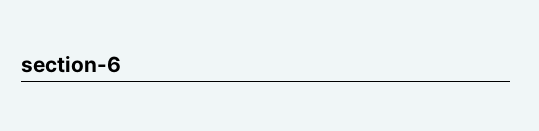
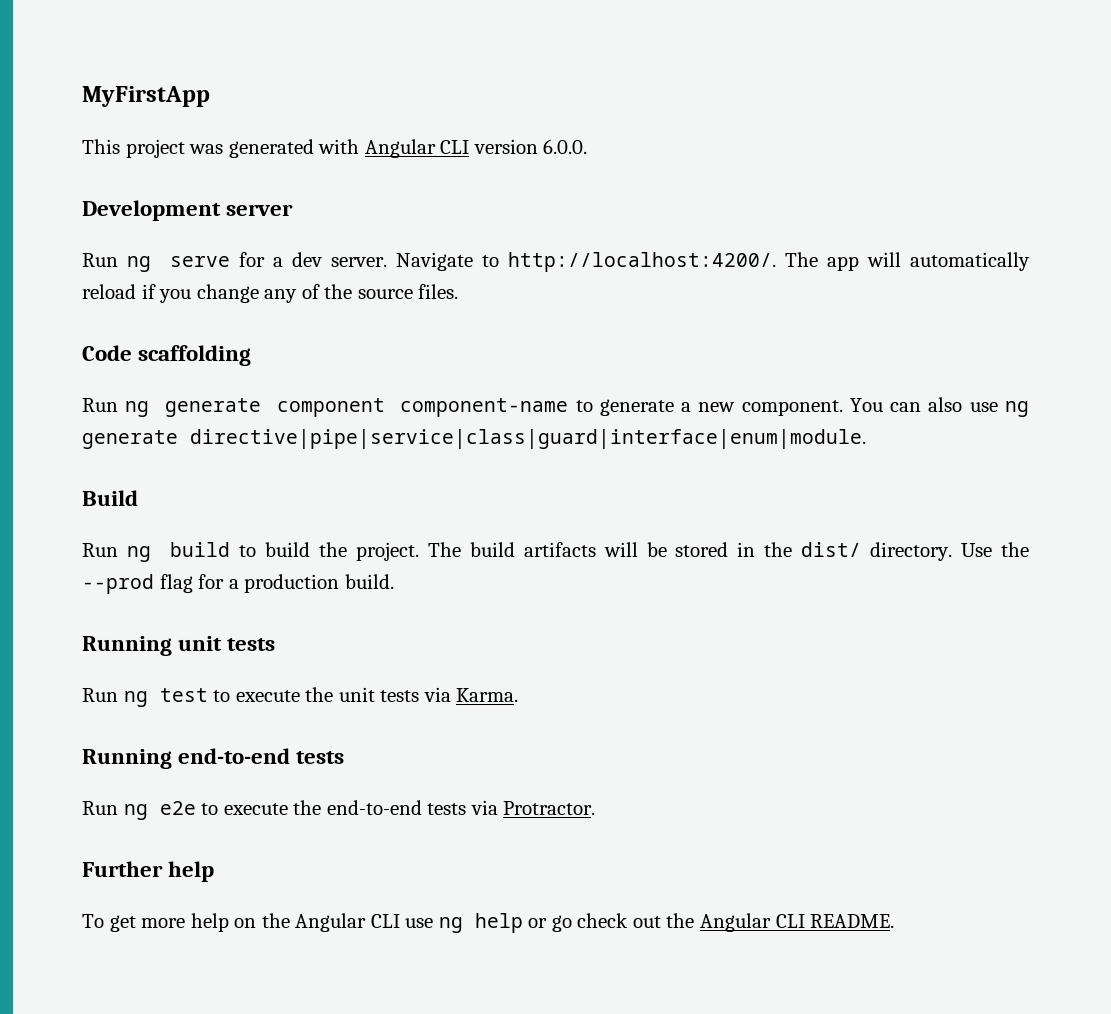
[21,55,121,73] section-6 -> [82,86,210,107] [82,139,588,158] [82,200,294,221] [82,252,1031,272] [82,284,459,303] [82,345,252,366] [82,397,1029,417] [82,429,866,449] [82,490,138,506] [82,542,1029,562] [82,574,394,594] [82,636,276,656] [82,687,519,707] [82,748,345,769] [82,800,596,820] [82,861,215,882] [82,913,895,933] MyFirstApp // This project was generated with Angular CLI version 6.0.0. // Development server // Run ng serve for a dev server. Navigate to http://localhost:4200/. The app will automatically reload if you change any of the source files. // Code scaffolding // Run ng generate component component-name to generate a new component. You can also use ng generate directive|pipe|service|class|guard|interface|enum|module. // Build // Run ng build to build the project. The build artifacts will be stored in the dist/ directory. Use the --prod flag for a production build. // Running unit tests // Run ng test to execute the unit tests via Karma. // Running end-to-end tests // Run ng e2e to execute the end-to-end tests via Protractor. // Further help // To get more help on the Angular CLI use ng help or go check out the Angular CLI README.

